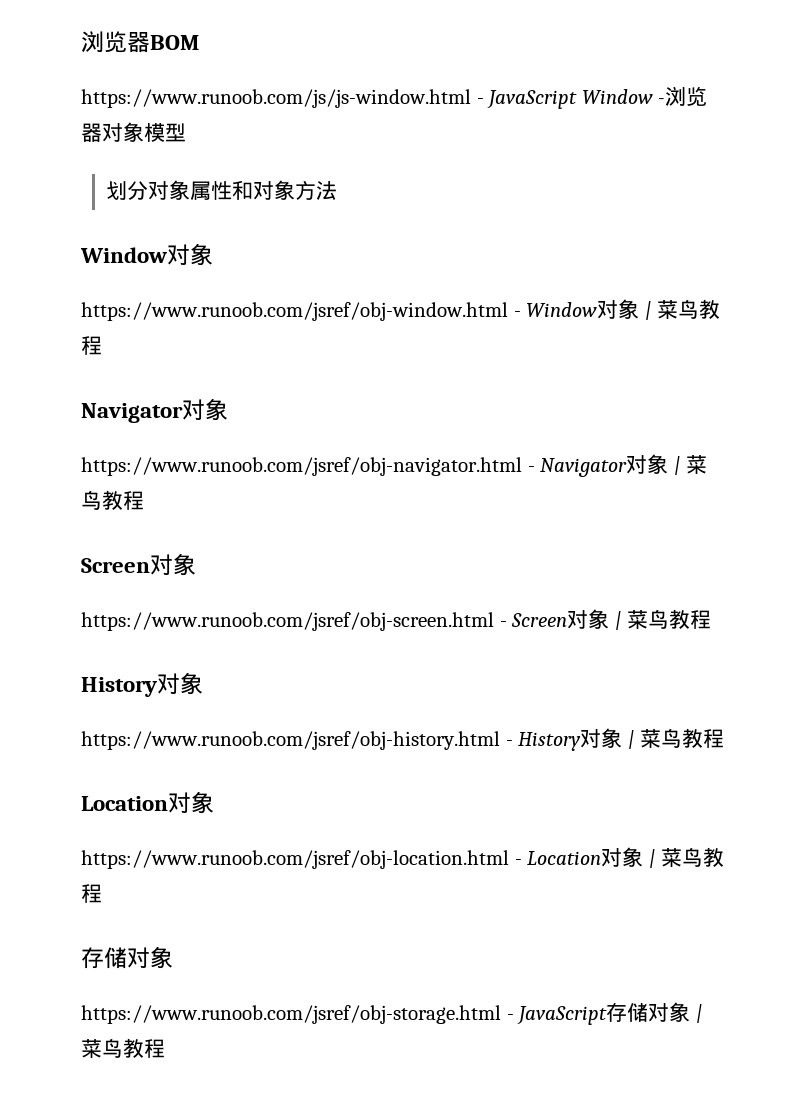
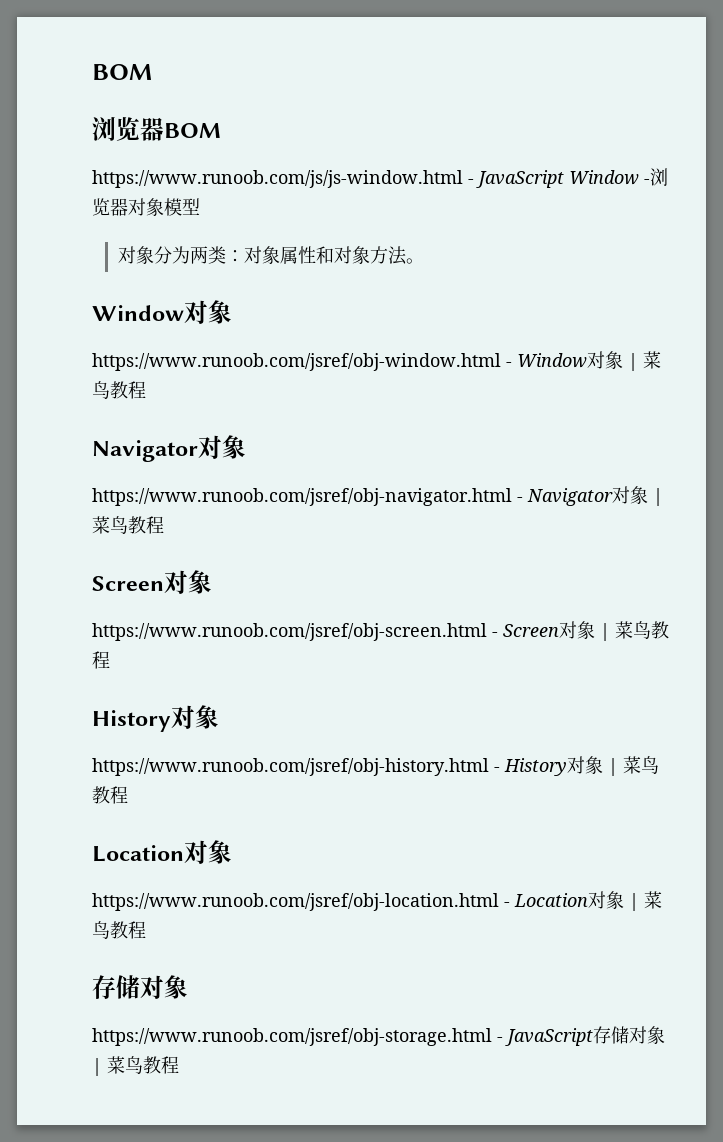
(81, 42) none -> [92,64,152,80] BOM //
[106,181,149,200] 划分 -> [117,246,244,264] 对象分为两类：
(338, 190) none -> [405,258,424,264] 。

